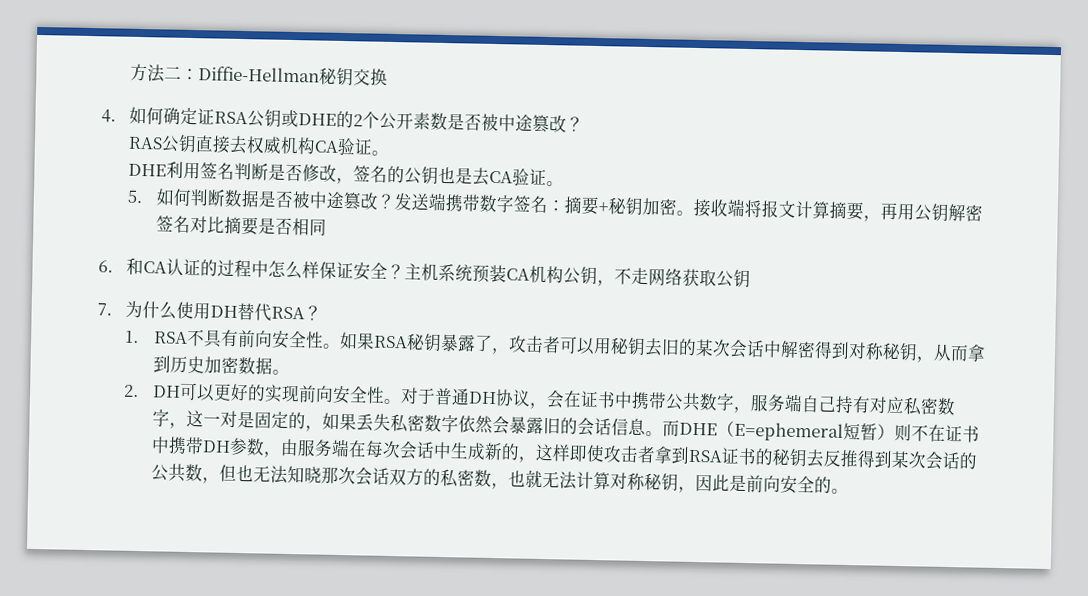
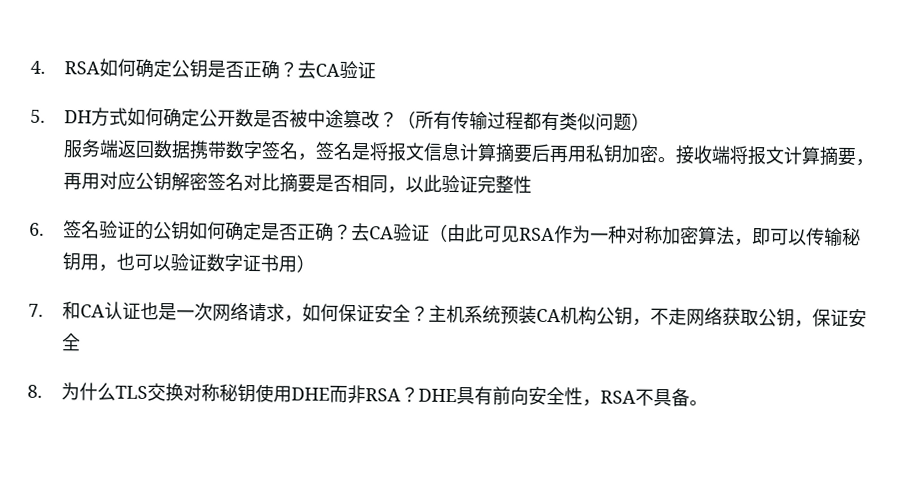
[130,63,389,87] [101,106,432,131] 方法二：Diffie-Hellman秘钥交换 // 4.如何确定证RSA公钥或DHE的2个公开素 -> [30,58,376,80] [30,107,236,128] 4. RSA如何确定公钥是否正确？去CA验证 // 5. DH方式如何确定公开
[128,134,390,156] [128,161,565,187] [127,188,627,216] // RAS公钥直接去权威机构CA验证。 // DHE利用签名判断是否修改，签名的公钥也是去CA验证。 // 5.如何判断数据是否被中途篡改？发送端携带数字签名：摘要+秘 -> [396,110,650,132] [62,139,605,164] （所有传输过程都有类似问题） // 服务端返回数据携带数字签名，签名是将报文信息计算摘要后再用私
(915, 211) none -> [98,171,136,190] 对应
[98,257,321,280] // 6.和CA认证的过程中怎么样 -> [386,174,532,194] [29,220,861,247] [61,252,315,273] [28,301,339,323] ，以此验证完整性 // 6.签名验证的公钥如何确定是否正确？去CA验证（由此可见RSA作为一种对称加密算法，即可以传输秘钥用，也可以验证数字证书用） // 7.和CA认证也是一次网络请求，如何
[97,300,273,322] // 7.为什么使用DH替代 -> [793,308,867,328] [60,333,81,352] [27,382,366,404] ，保证安全 // 8.为什么TLS交换对称秘钥使用DHE而非
[125,328,205,347] // 1. RSA不 -> [417,388,457,403] DHE
[321,331,986,363] [152,355,290,375] [123,382,956,416] [151,409,980,443] [150,436,978,470] [150,463,832,495] 。如果RSA秘钥暴露了，攻击者可以用秘钥去旧的某次会话中解密得到对称秘钥，从而拿到历史加密数据。 // 2. DH可以更好的实现前向安全性。对于普通DH协议，会在证书中携带公共数字，服务端自己持有对应私密数字，这一对是固定的，如果丢失私密数字依然会暴露旧的会话信息。而DHE（E=ephemeral短暂）则不在证书中携带DH参数，由服务端在每次会话中生成新的，这样即使攻击者拿到RSA证书的秘钥去反推得到某次会话的公共数，但也无法知晓那次会话双方的私密数，也就无法计算对称秘钥，因此是前向安全的 -> [581,388,690,407] ，RSA不具备

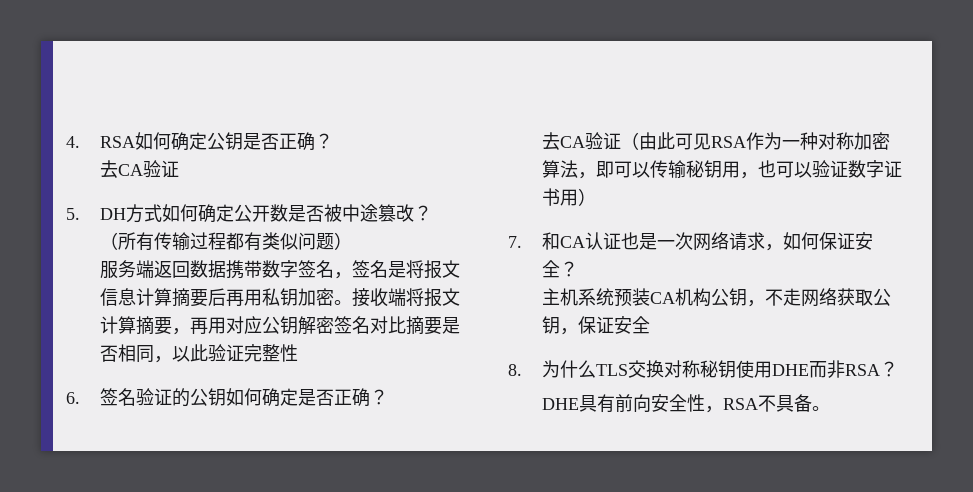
(298, 69) none -> (333, 141) //
(352, 232) none -> (388, 397) //
(429, 313) none -> (578, 269) //
(419, 394) none -> (898, 369) //

